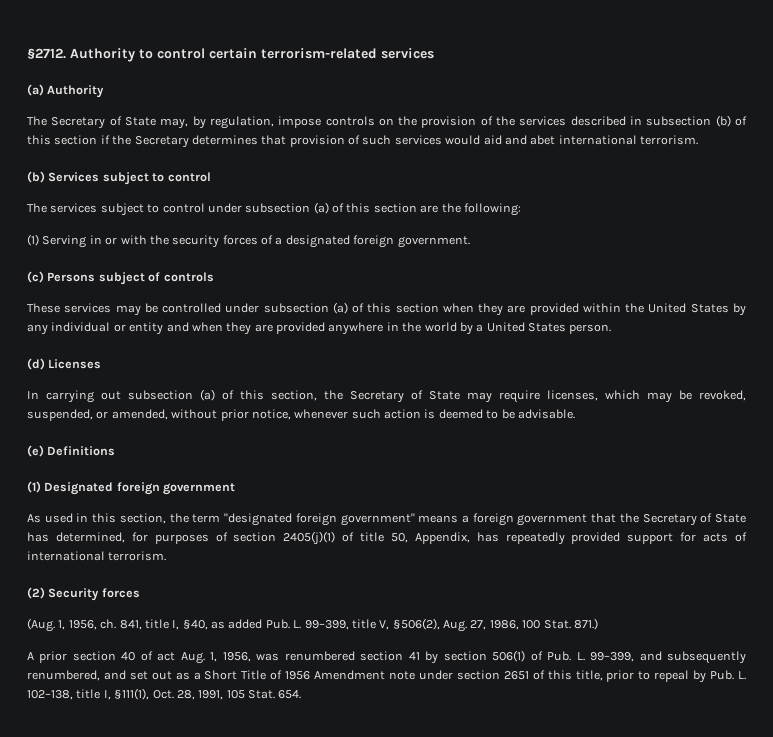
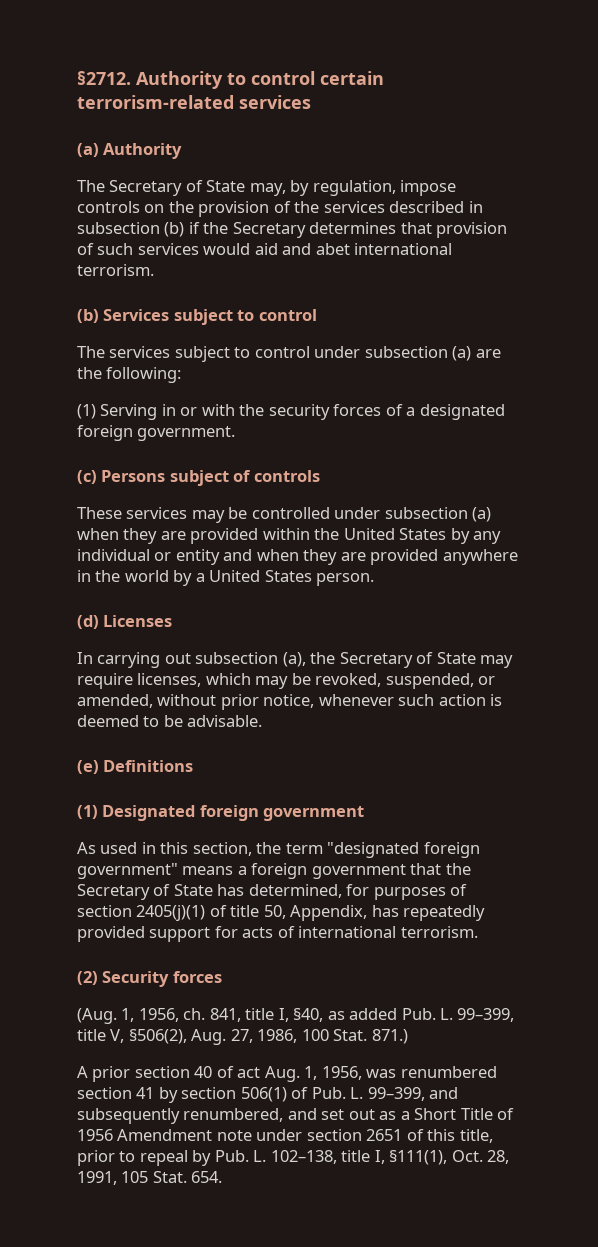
[734,116,747,126] [27,135,98,145] of this section -> (185, 229) none
[332,203,417,213] of this section -> (472, 353) none
[352,303,439,313] of this section -> (492, 514) none
[200,389,317,401] (a) of this section, -> [282,652,306,667] (a),

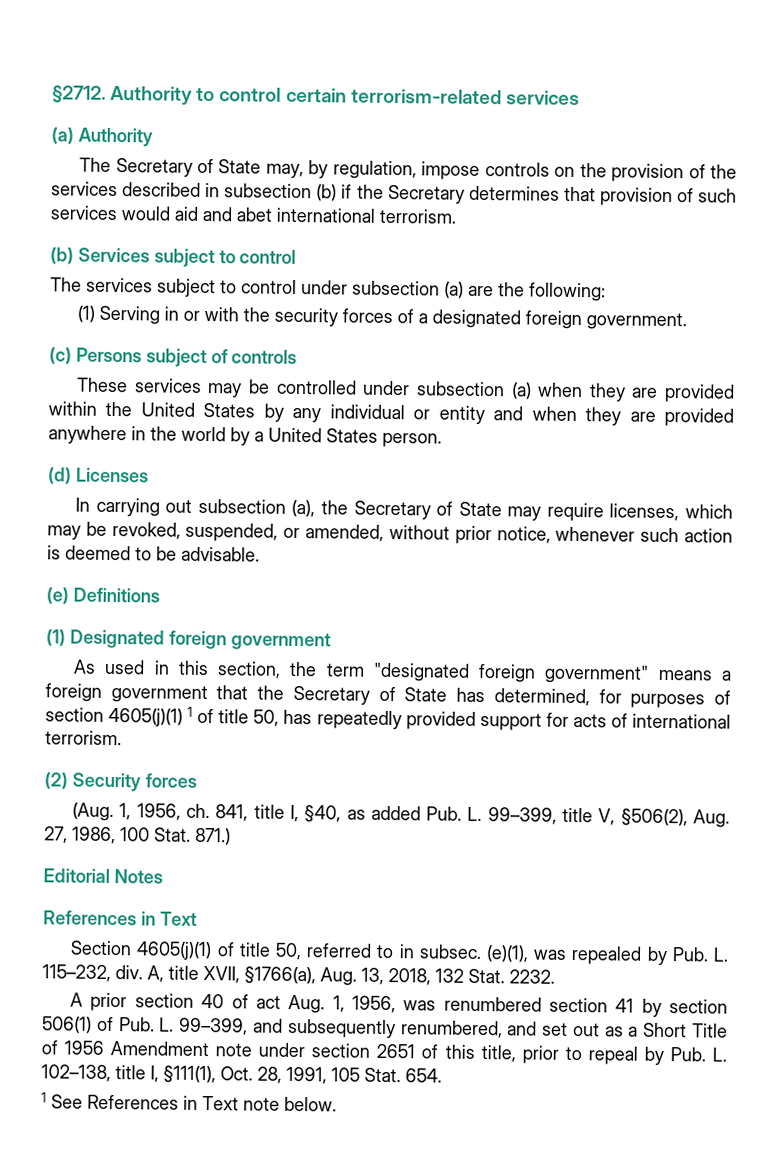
[136,905,368,921] 2405(j)(1) of title 50, Appendix, -> [108,706,280,727] 4605(j)(1) 1 of title 50,
(408, 1036) none -> [43,868,163,884] [43,910,197,926] [70,940,730,966] [42,964,555,986] // Editorial Notes // References in Text // Section 4605(j)(1) of title 50, referred to in subsec. (e)(1), was repealed by Pub. L. 115–232, div. A, title XVII, §1766(a), Aug. 13, 2018, 132 Stat. 2232.
(223, 1177) none -> [41,1092,337,1112] // 1 See References in Text note below.

